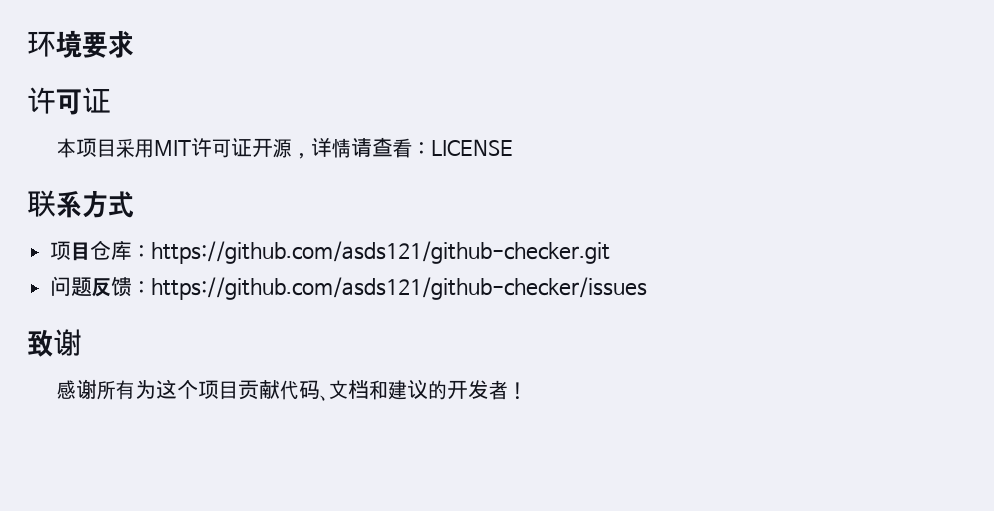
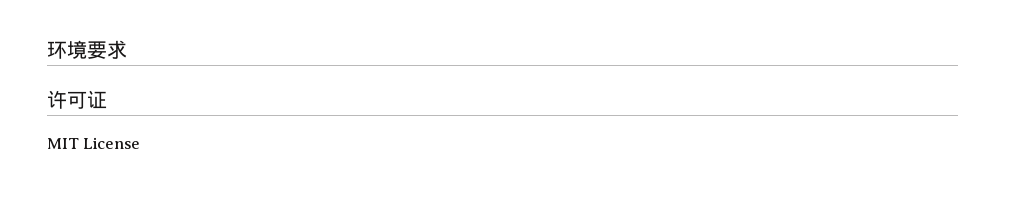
[56,137,513,159] [27,190,134,218] [50,240,611,264] [50,276,648,300] [27,329,82,357] [56,379,527,401] 本项目采用MIT许可证开源，详情请查看：LICENSE // 联系方式 // 项目仓库：https://github.com/asds121/github-checker.git // 问题反馈：https://github.com/asds121/github-checker/issues // 致谢 // 感谢所有为这个项目贡献代码、文档和建议的开发者！ -> [47,137,141,149] MIT License

